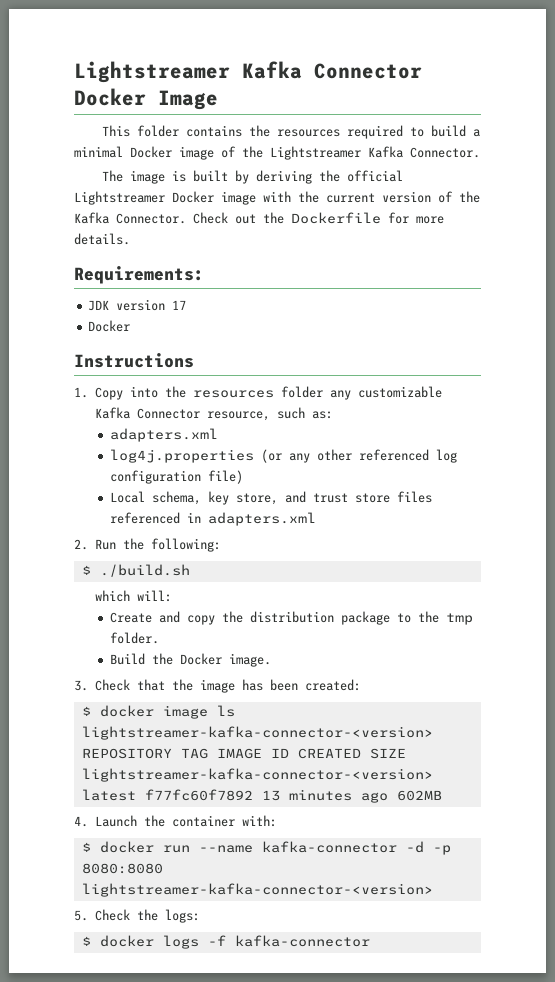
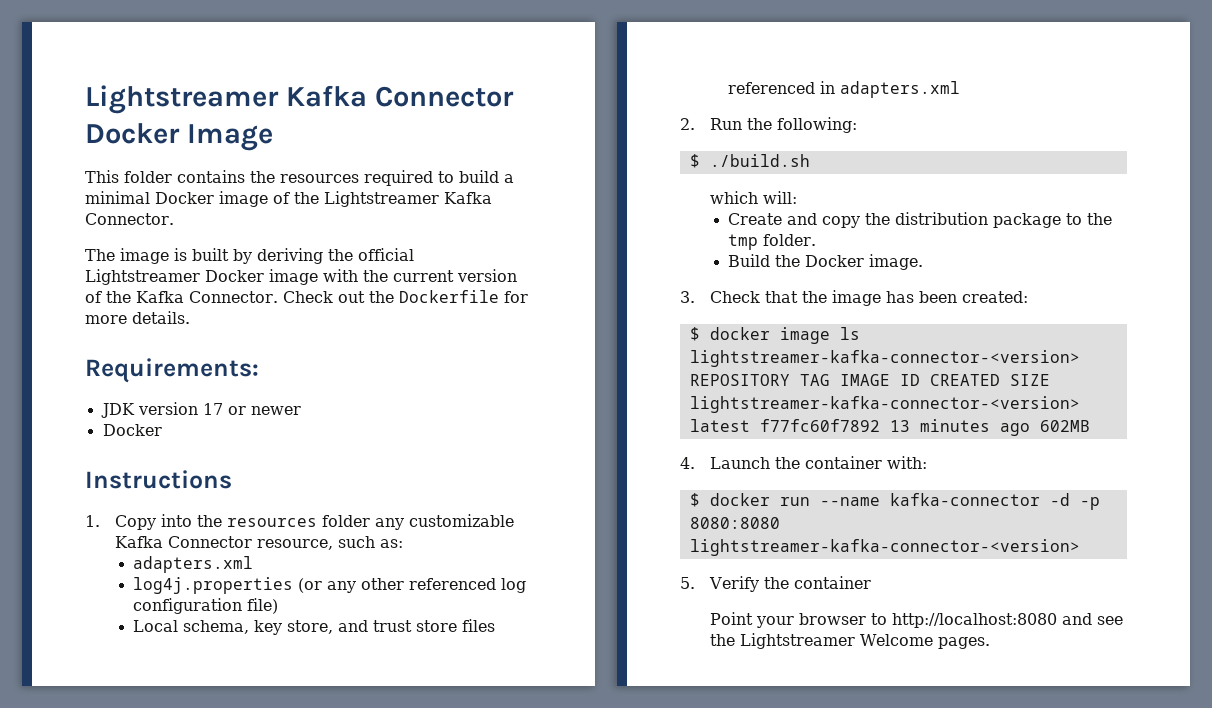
(187, 305) none -> [227,406,301,415] or newer
[95,909,201,923] [81,935,370,949] Check the logs: // $ docker logs -f kafka-connector -> [709,576,872,592] [710,612,1124,628] [710,633,991,649] Verify the container // Point your browser to http://localhost:8080 and see the Lightstreamer Welcome pages.

